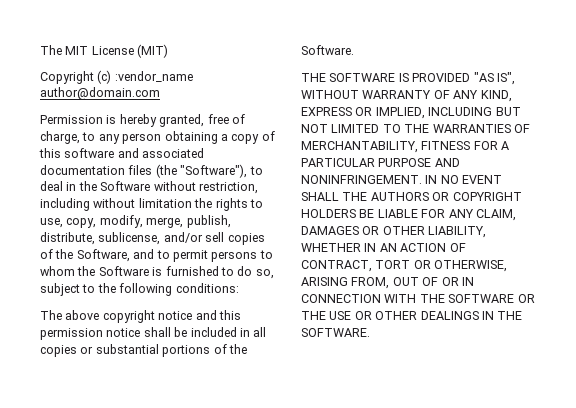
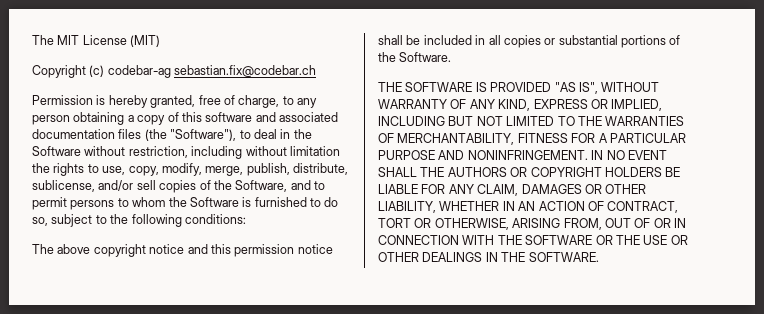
[114,71,193,82] [40,87,160,100] :vendor_name author@domain.com -> [107,65,317,78] codebar-ag sebastian.fix@codebar.ch

